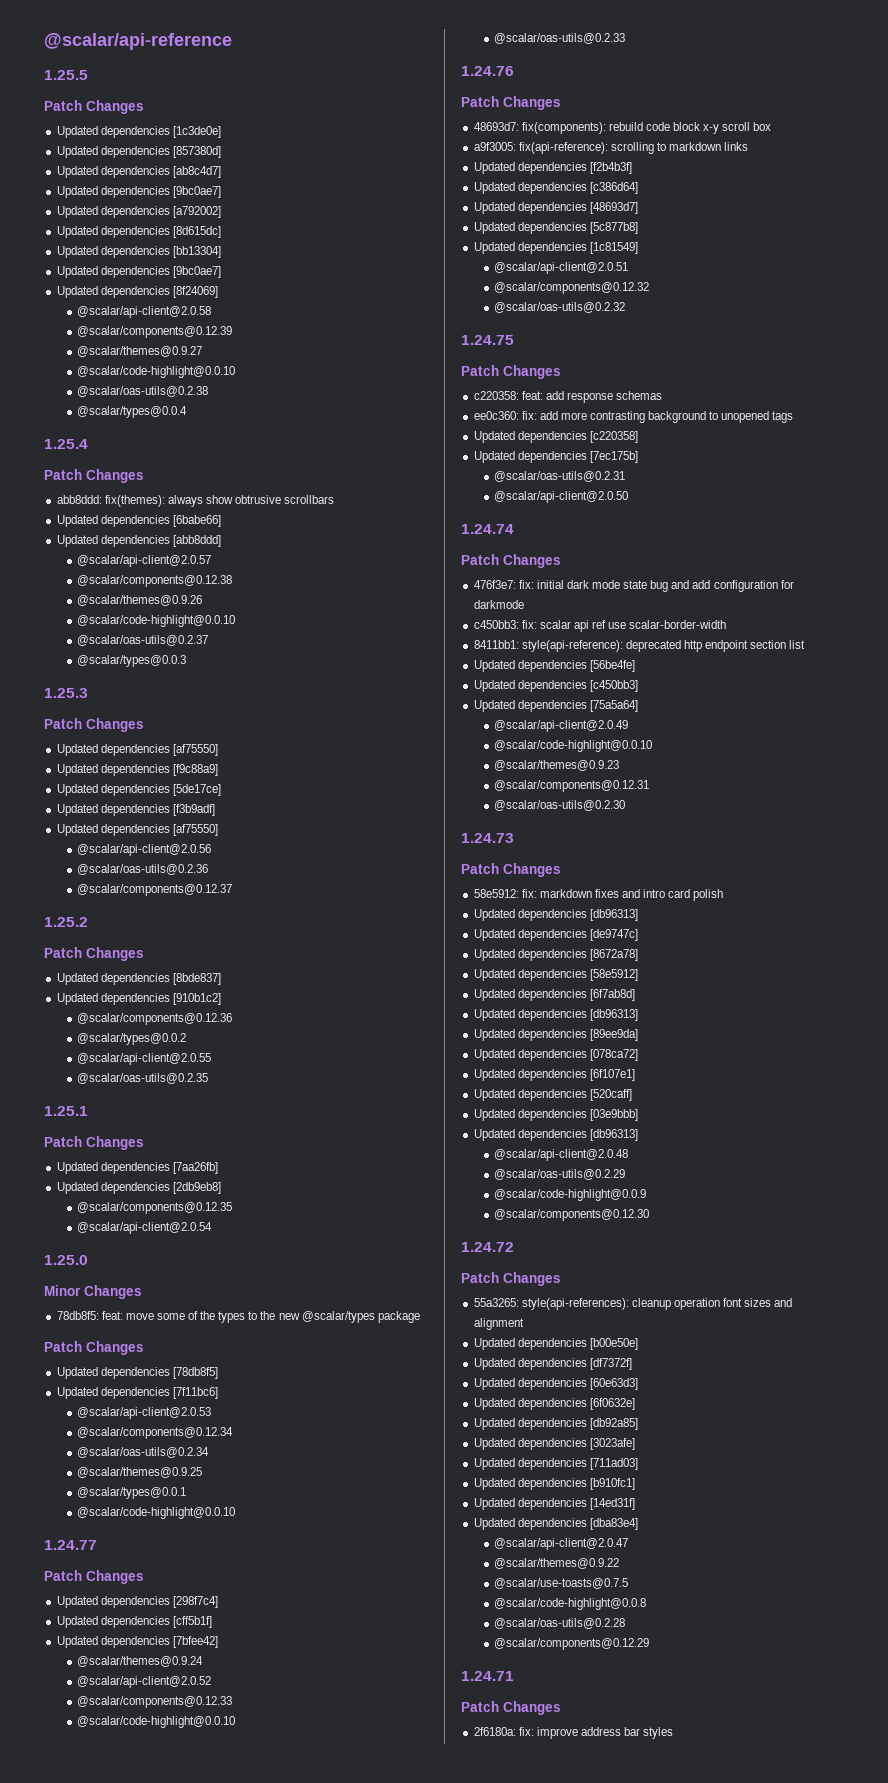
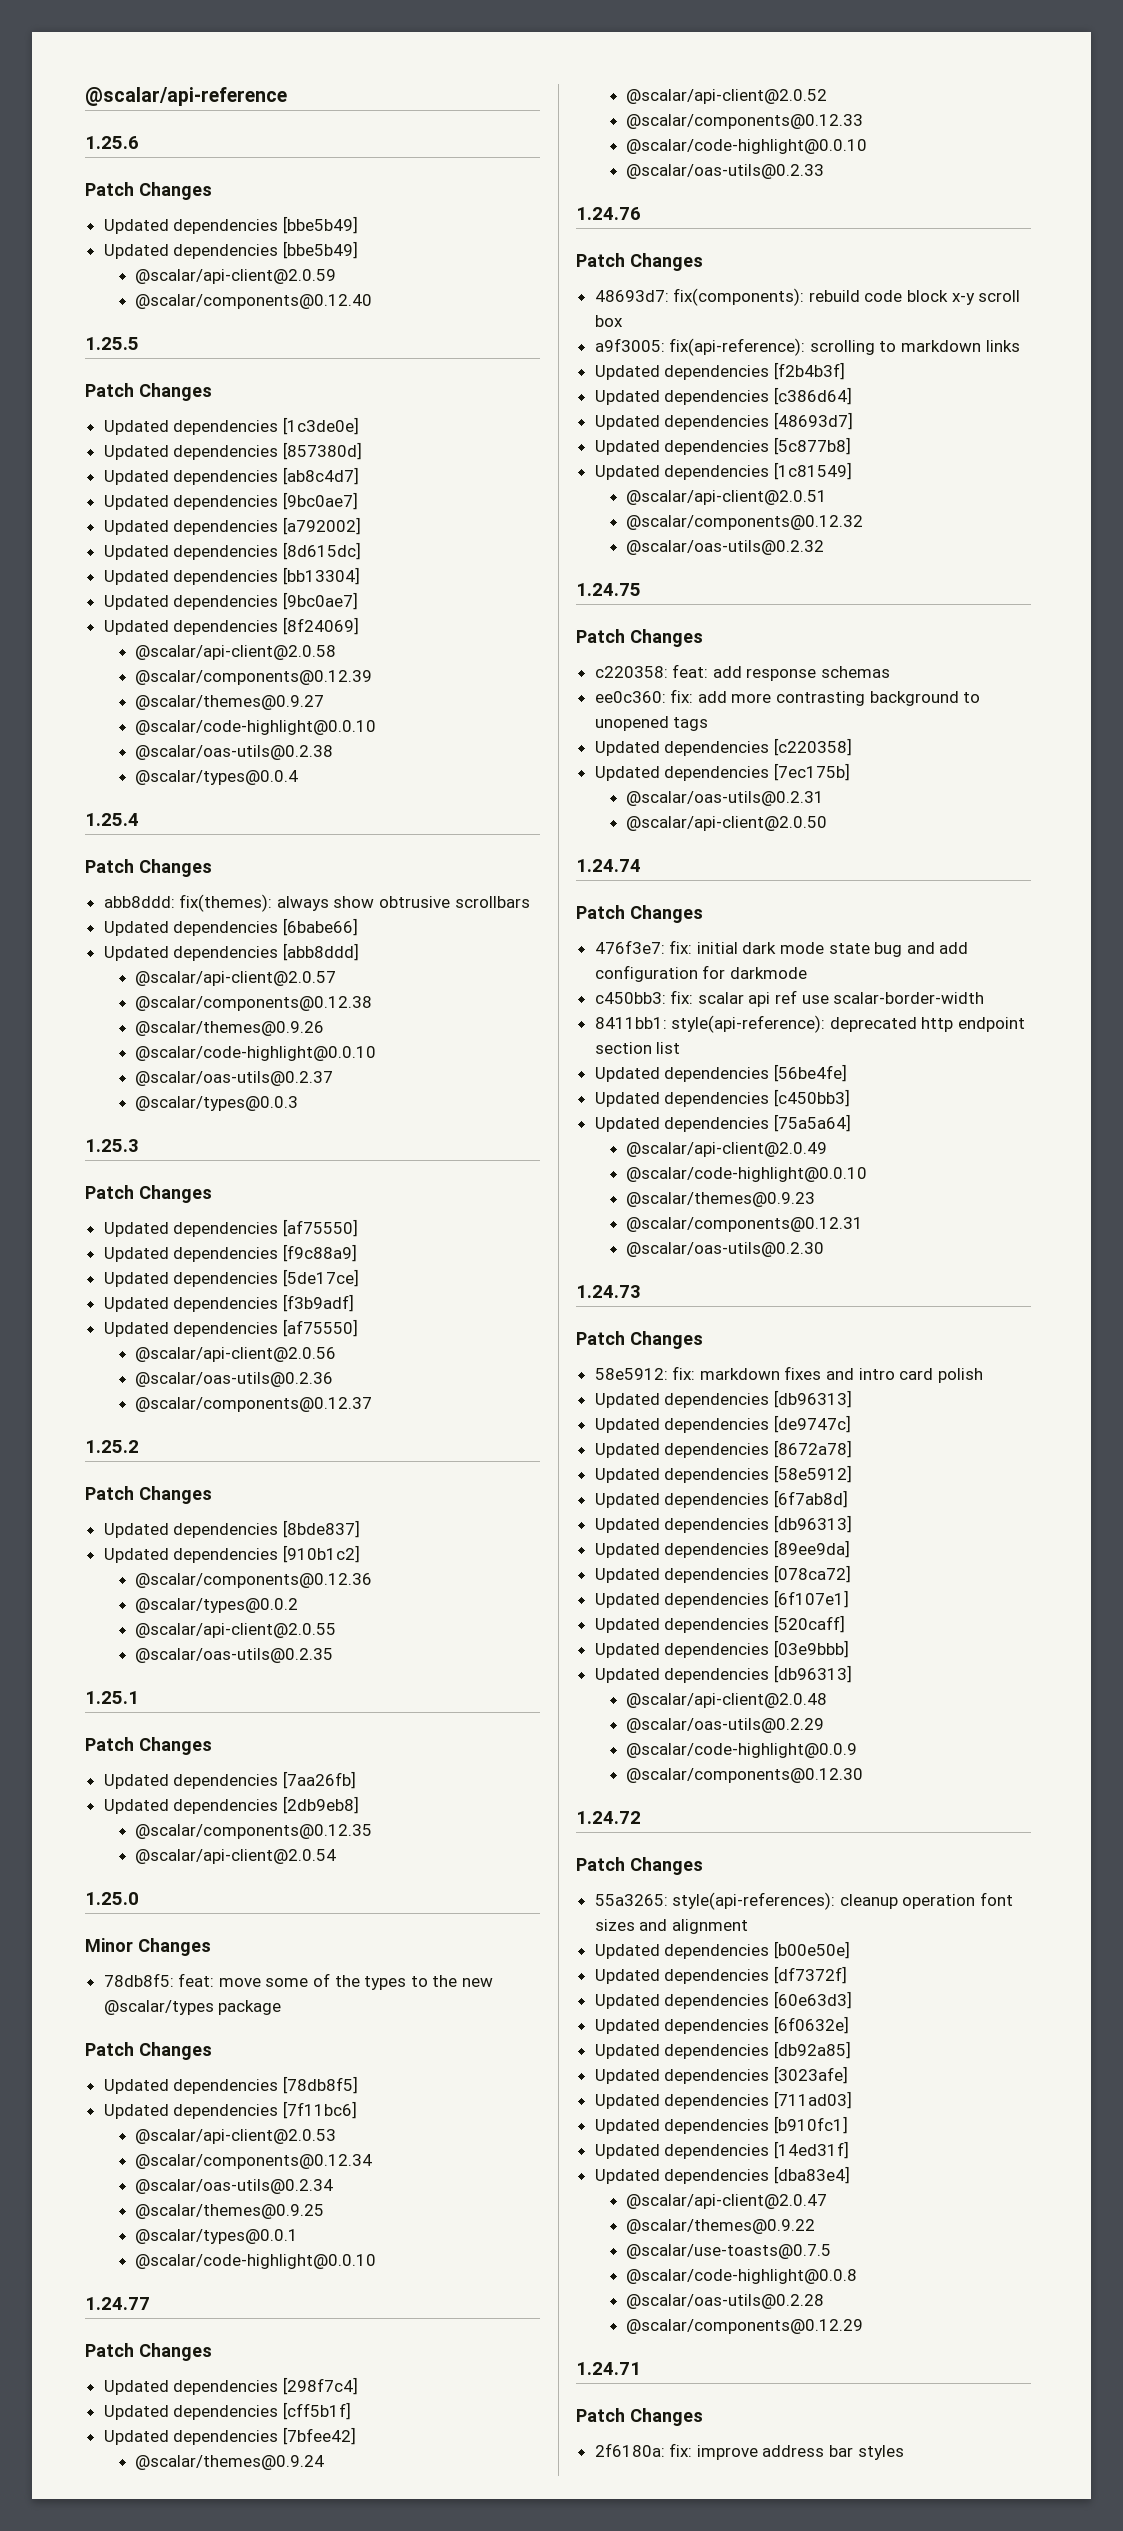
(232, 41) none -> [85,136,139,149] [85,182,212,200] [103,216,358,234] [103,241,358,259] [135,269,337,284] [135,294,373,309] // 1.25.6 // Patch Changes // Updated dependencies [bbe5b49] // Updated dependencies [bbe5b49] // @scalar/api-client@2.0.59 // @scalar/components@0.12.40

